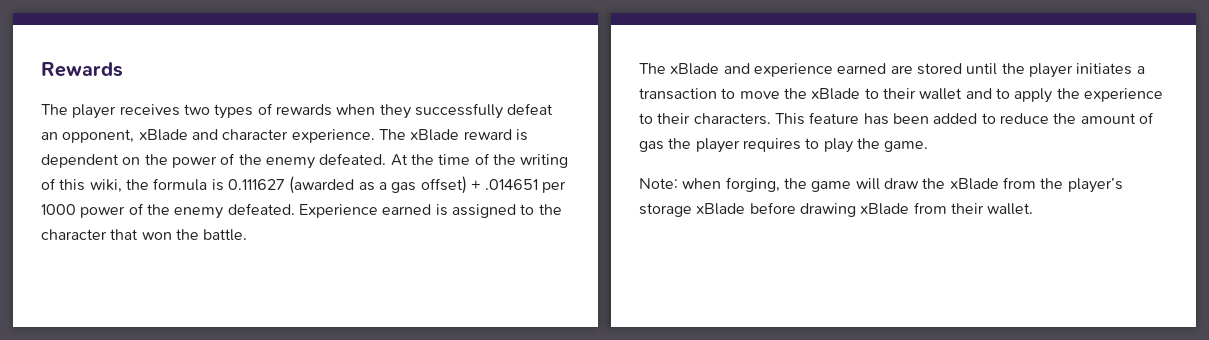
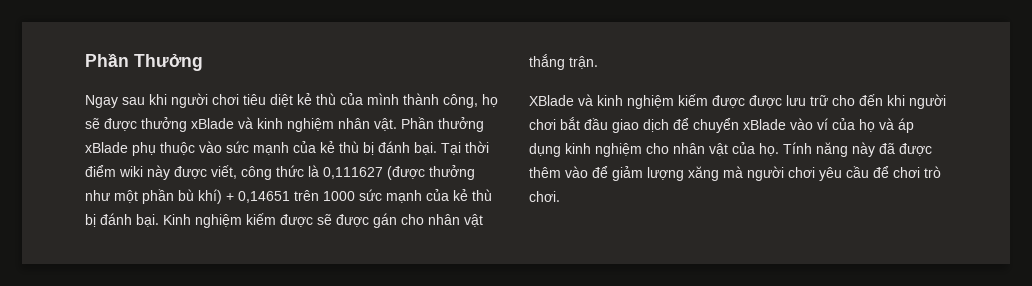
[41,62,123,77] [41,103,554,119] [41,129,528,143] [41,153,569,169] [41,176,567,194] [41,203,562,219] [41,229,248,241] [639,63,1145,78] [639,88,1163,103] [639,112,1154,125] [639,138,929,153] [639,177,1123,193] [639,202,1034,217] Rewards // The player receives two types of rewards when they successfully defeat an opponent, xBlade and character experience. The xBlade reward is dependent on the power of the enemy defeated. At the time of the writing of this wiki, the formula is 0.111627 (awarded as a gas offset) + .014651 per 1000 power of the enemy defeated. Experience earned is assigned to the character that won the battle. // The xBlade and experience earned are stored until the player initiates a transaction to move the xBlade to their wallet and to apply the experience to their characters. This feature has been added to reduce the amount of gas the player requires to play the game. // Note: when forging, the game will draw the xBlade from the player’s storage xBlade before drawing xBlade from their wallet. -> [85,54,203,71] [85,93,498,108] [85,117,484,132] [85,141,489,156] [85,165,475,180] [85,189,492,204] [85,213,483,228] [529,54,598,70] [529,94,946,109] [529,117,914,133] [529,142,932,157] [529,166,941,181] [529,191,560,202] Phần Thưởng // Ngay sau khi người chơi tiêu diệt kẻ thù của mình thành công, họ sẽ được thưởng xBlade và kinh nghiệm nhân vật. Phần thưởng xBlade phụ thuộc vào sức mạnh của kẻ thù bị đánh bại. Tại thời điểm wiki này được viết, công thức là 0,111627 (được thưởng như một phần bù khí) + 0,14651 trên 1000 sức mạnh của kẻ thù bị đánh bại. Kinh nghiệm kiếm được sẽ được gán cho nhân vật thắng trận. // XBlade và kinh nghiệm kiếm được được lưu trữ cho đến khi người chơi bắt đầu giao dịch để chuyển xBlade vào ví của họ và áp dụng kinh nghiệm cho nhân vật của họ. Tính năng này đã được thêm vào để giảm lượng xăng mà người chơi yêu cầu để chơi trò chơi.

